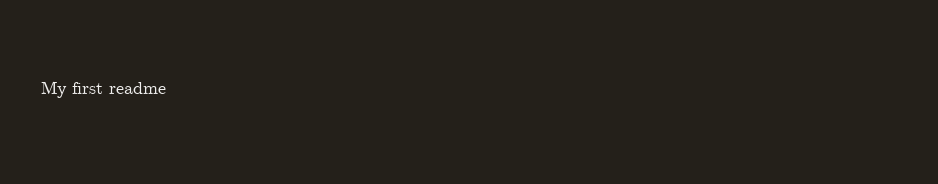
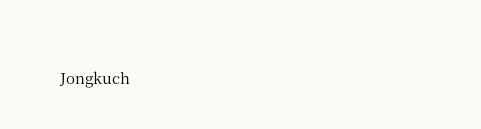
[41,81,166,98] My first readme -> [59,71,130,88] Jongkuch

